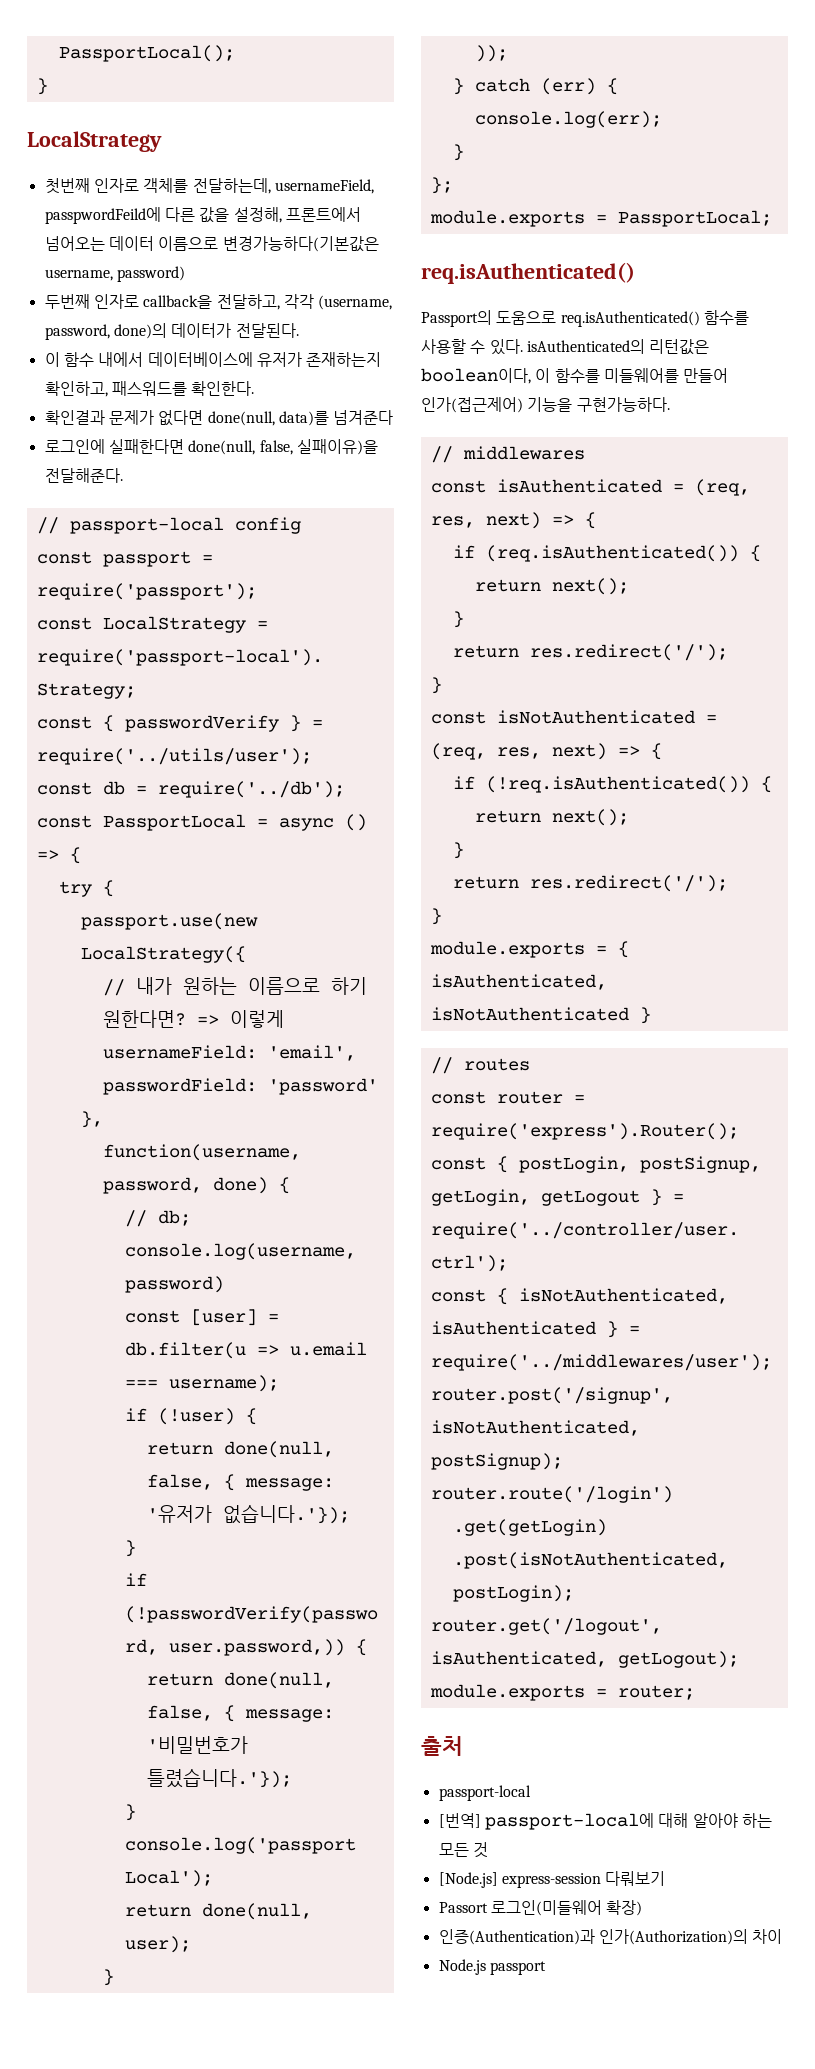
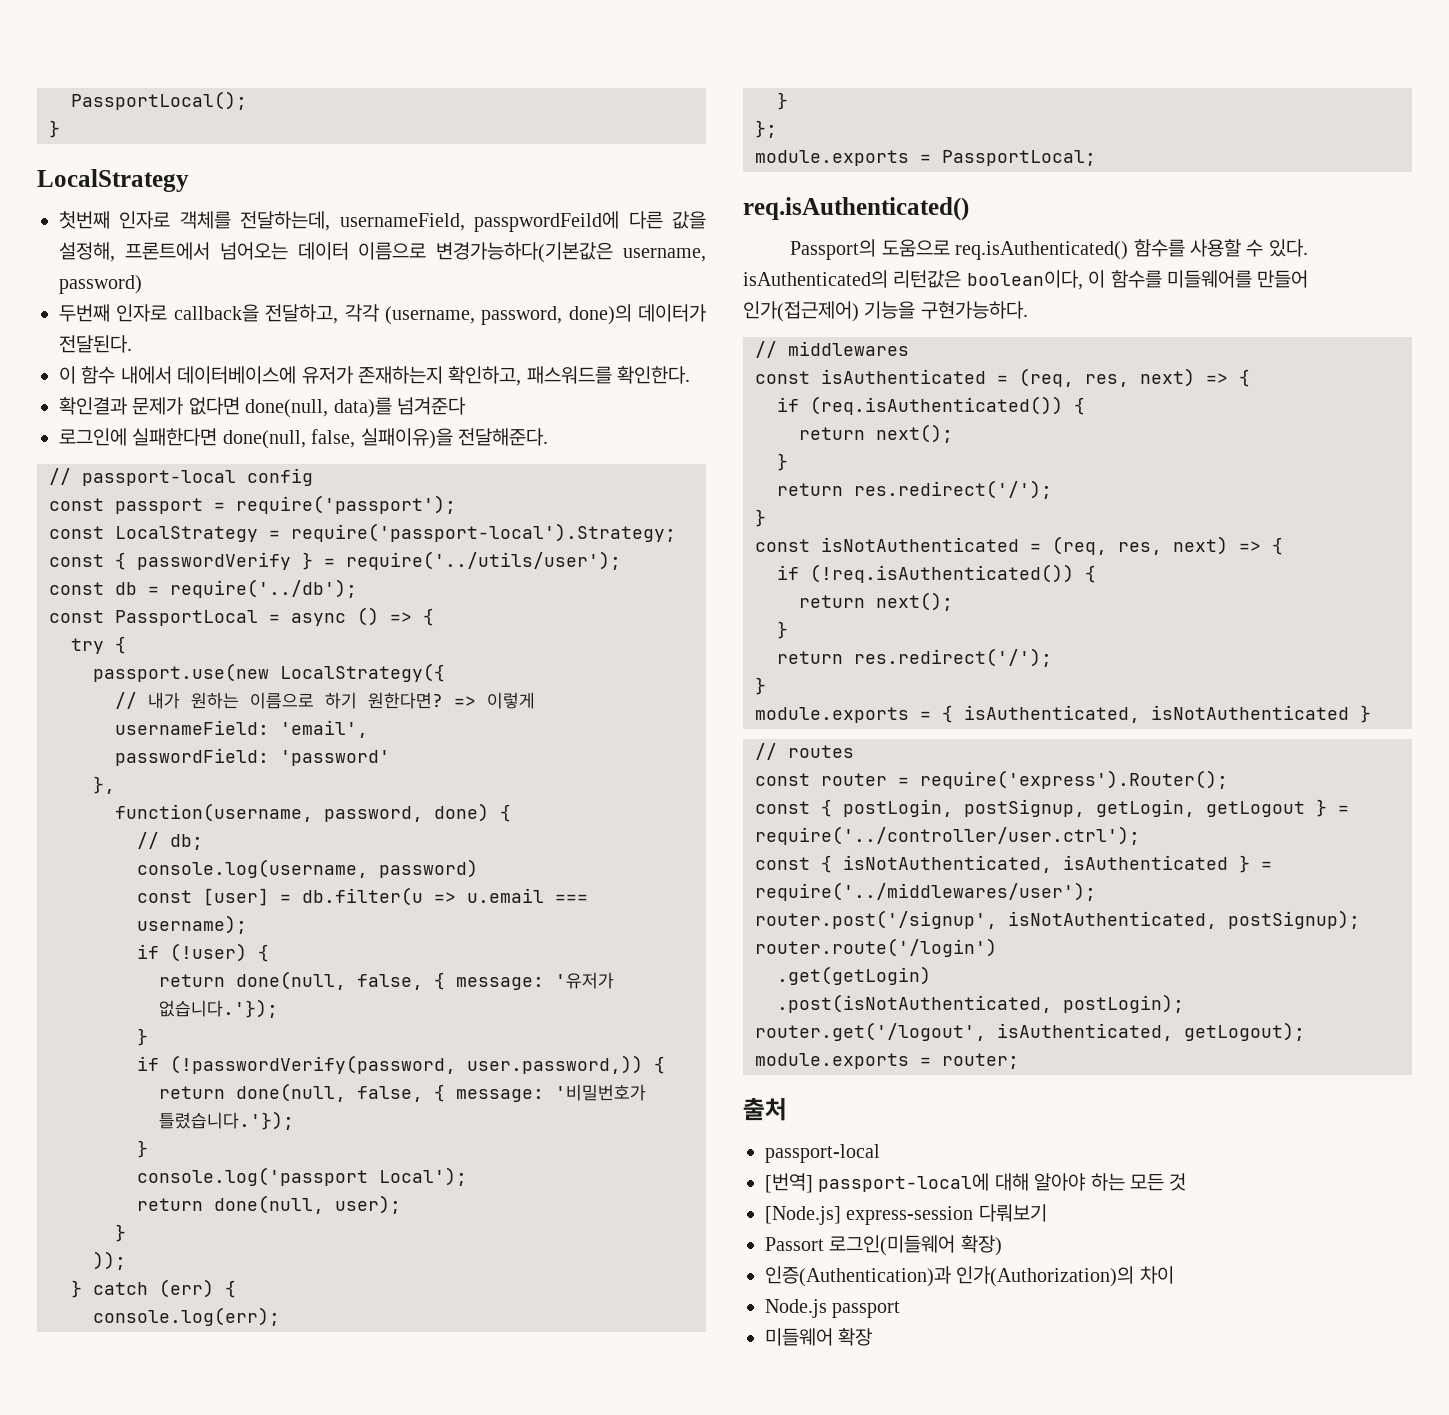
(546, 1968) none -> [765,1328,873,1346] // 미들웨어 확장

